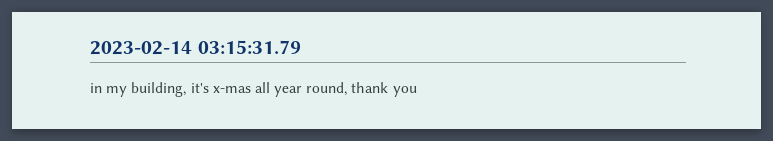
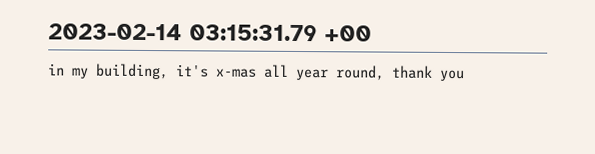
(301, 47) none -> [324,25,372,42] +00

